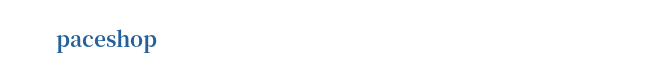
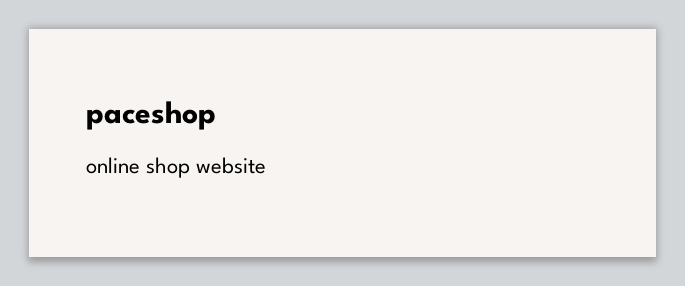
(157, 41) none -> [86,157,267,178] // online shop website

